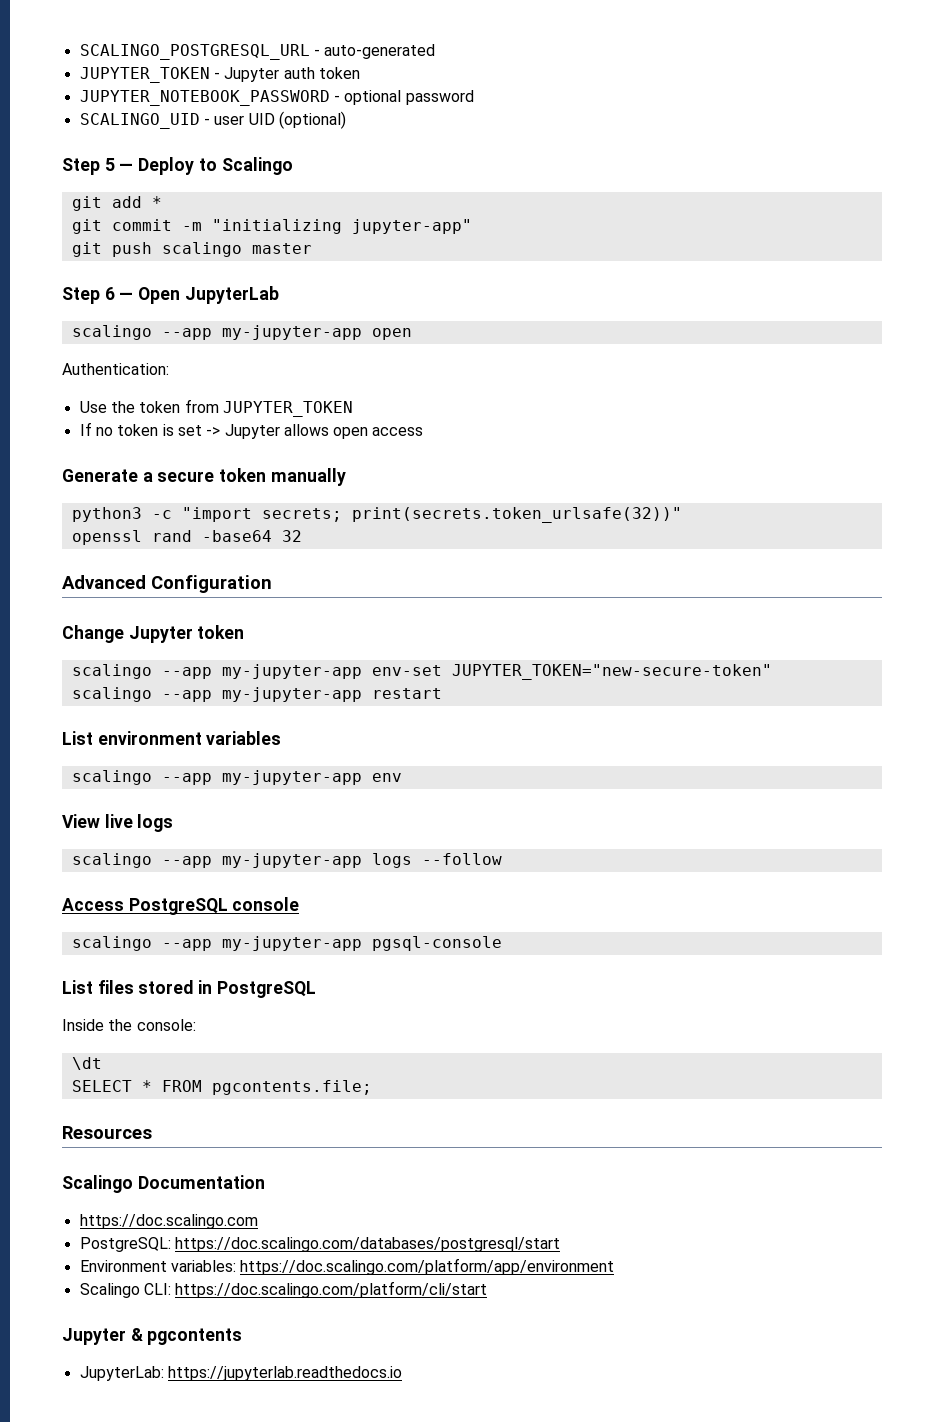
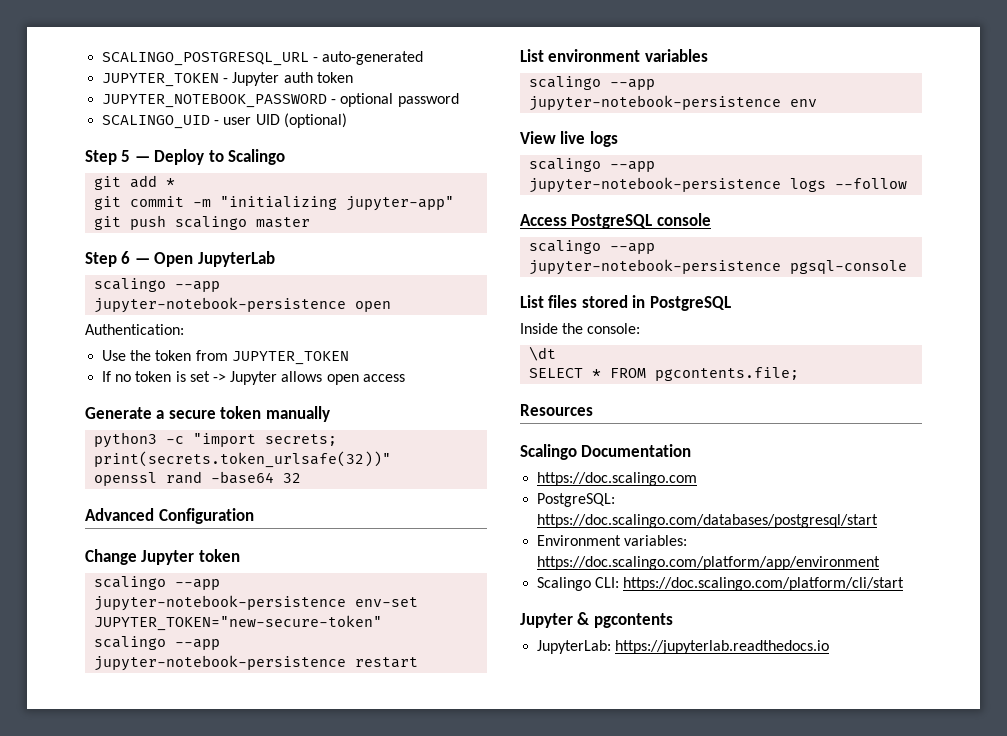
[221,325,362,340] my-jupyter-app -> [94,297,347,313] jupyter-notebook-persistence
[221,664,362,679] my-jupyter-app -> [94,595,347,611] jupyter-notebook-persistence
[221,687,362,702] my-jupyter-app -> [94,655,347,671] jupyter-notebook-persistence
[221,770,362,785] my-jupyter-app -> [529,95,782,111] jupyter-notebook-persistence
[221,853,362,868] my-jupyter-app -> [529,177,782,193] jupyter-notebook-persistence
[221,936,362,951] my-jupyter-app -> [529,259,782,275] jupyter-notebook-persistence

